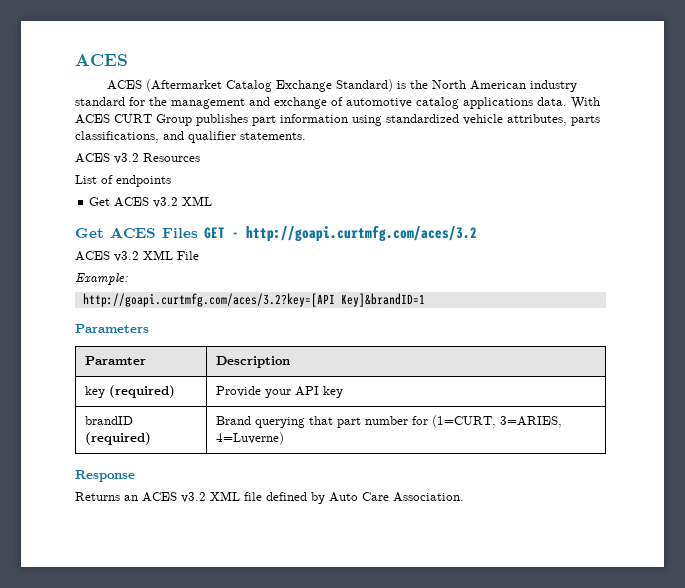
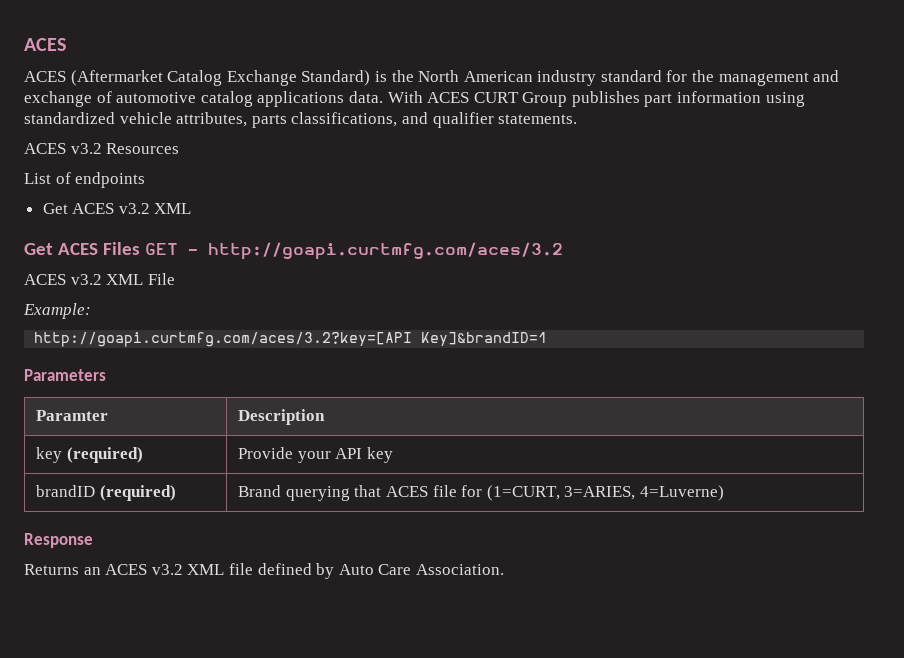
[336,416,408,428] part number -> [386,485,457,497] ACES file

